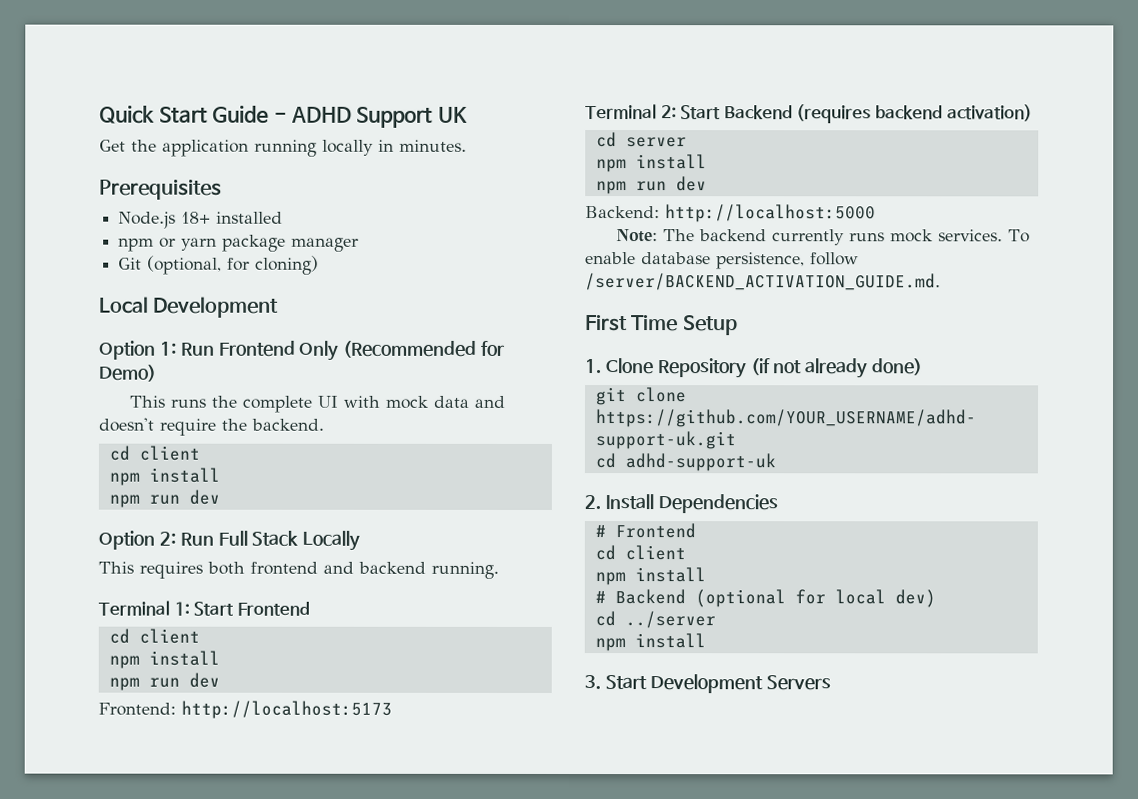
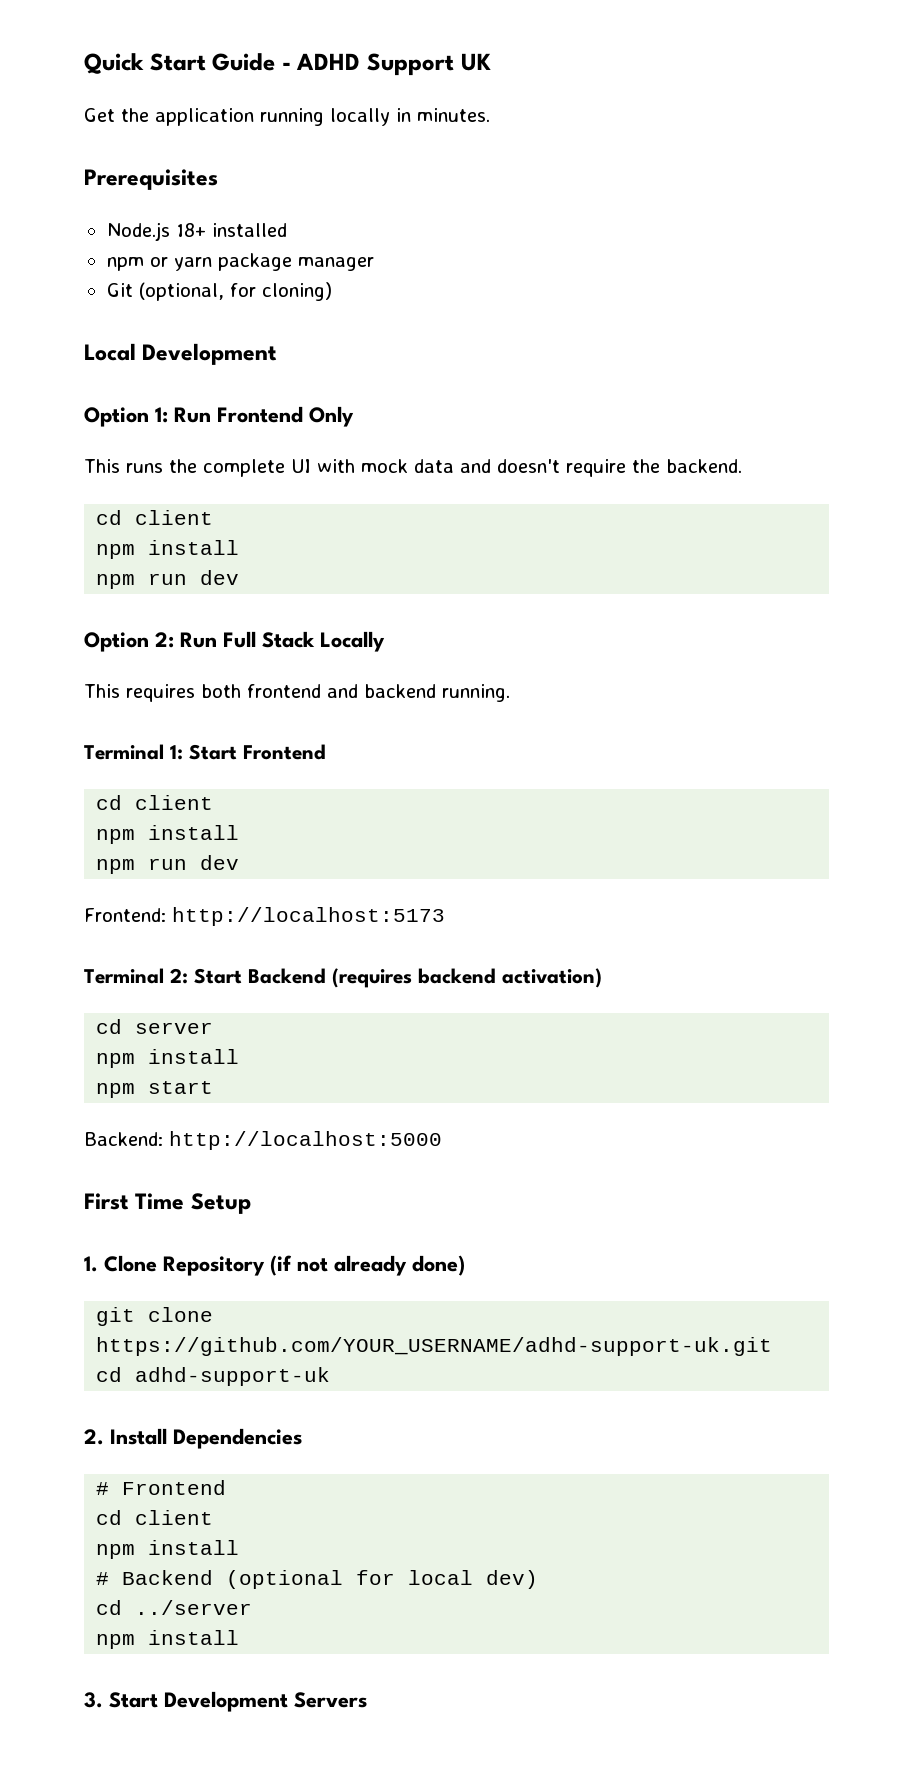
[343,340,506,358] [99,364,157,382] (Recommended for Demo) -> (354, 416) none
[635,176,707,192] run dev -> [148,1081,214,1094] start
[615,229,1030,246] [585,252,859,270] [585,273,941,291] // Note: The backend currently runs mock services. To enable database persistence, follow /server/BACKEND_ACTIVATION_GUIDE.md. -> (442, 1140) none

